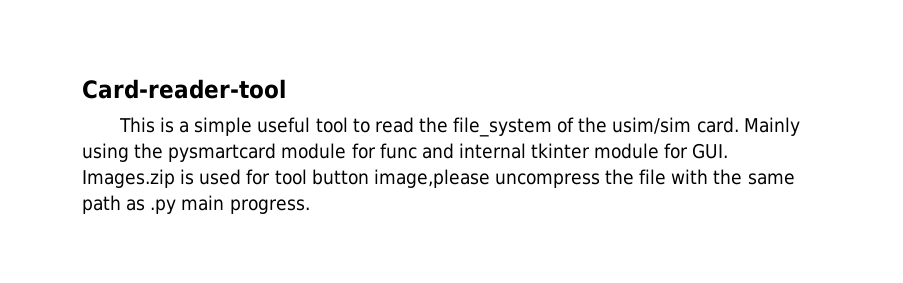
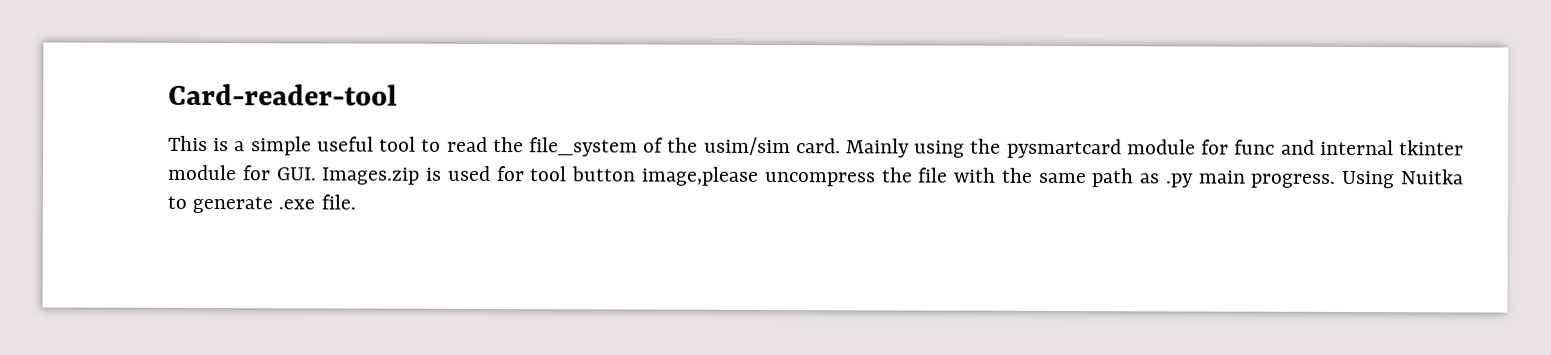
(310, 206) none -> [1341,169,1464,189] [167,194,356,214] Using Nuitka to generate .exe file.

